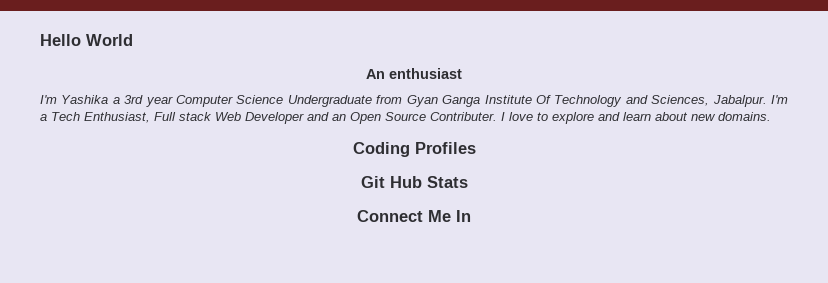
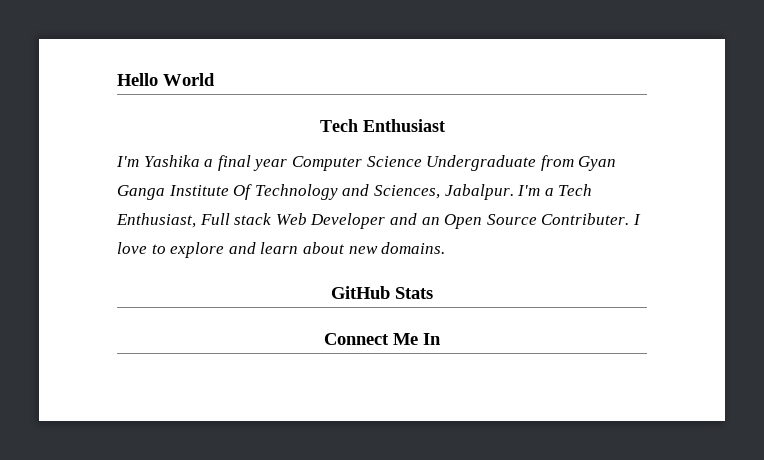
[366,68,462,79] An enthusiast -> [319,119,445,132] Tech Enthusiast
[124,95,144,104] 3rd -> [217,155,251,171] final
[352,142,476,157] [360,176,422,188] Coding Profiles // Git Hub -> [331,286,390,299] GitHub

